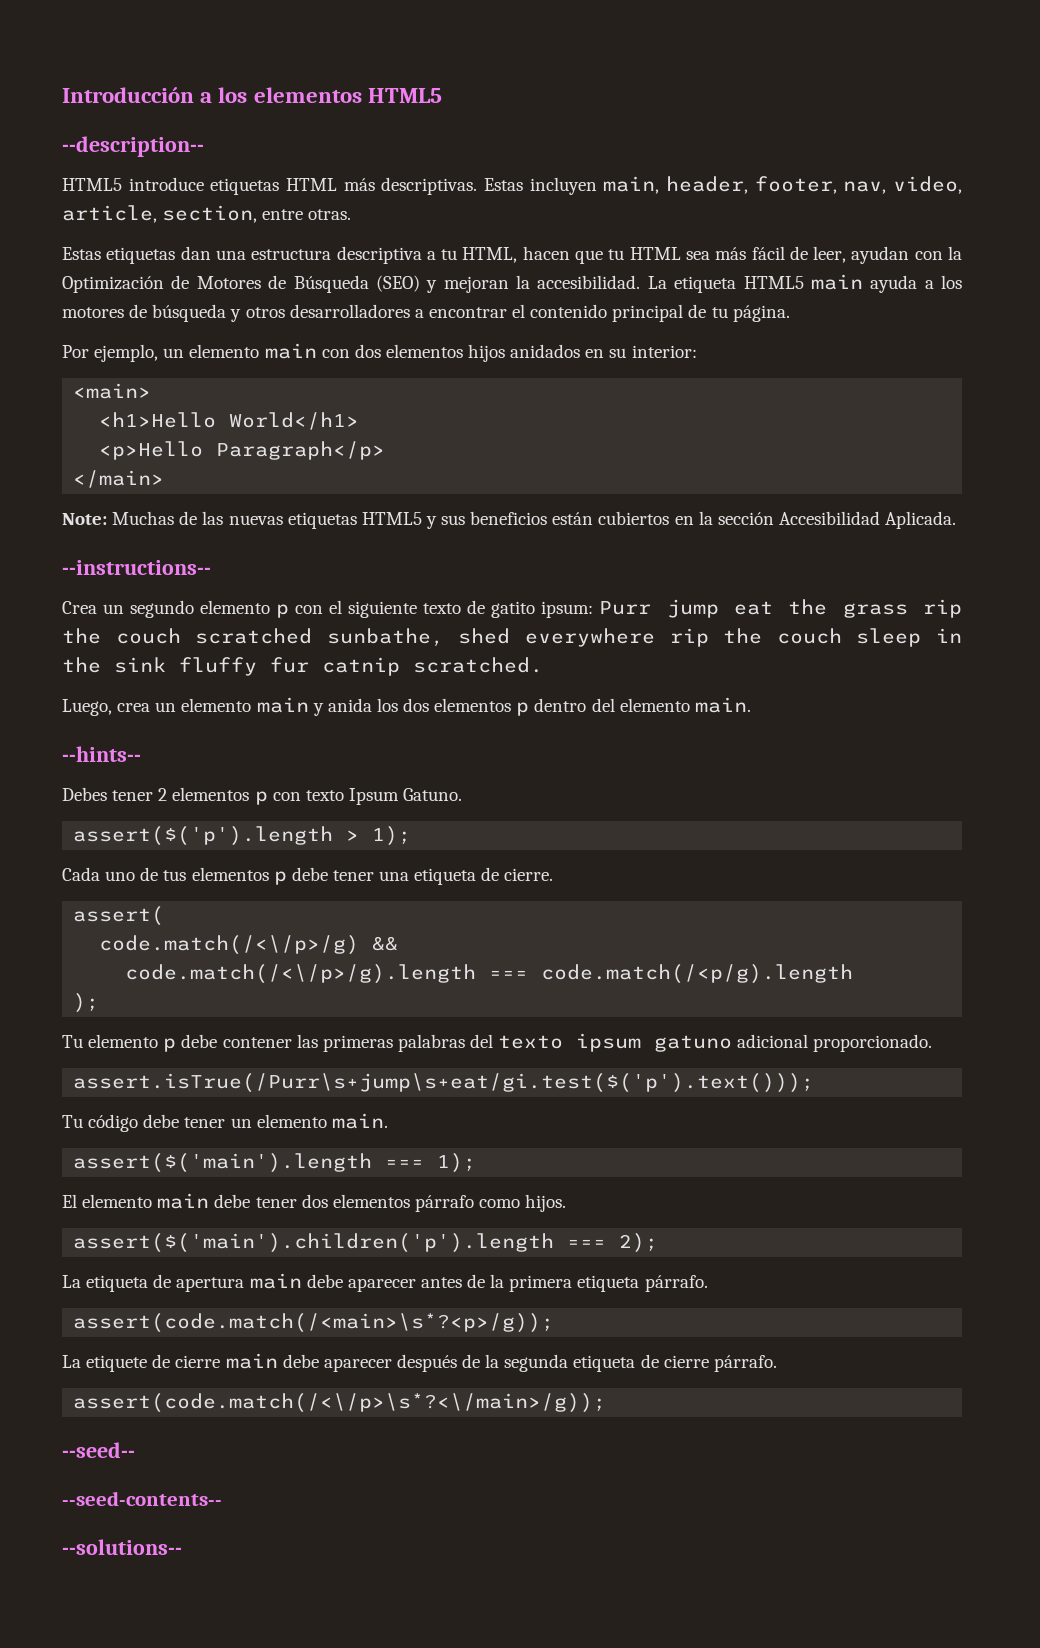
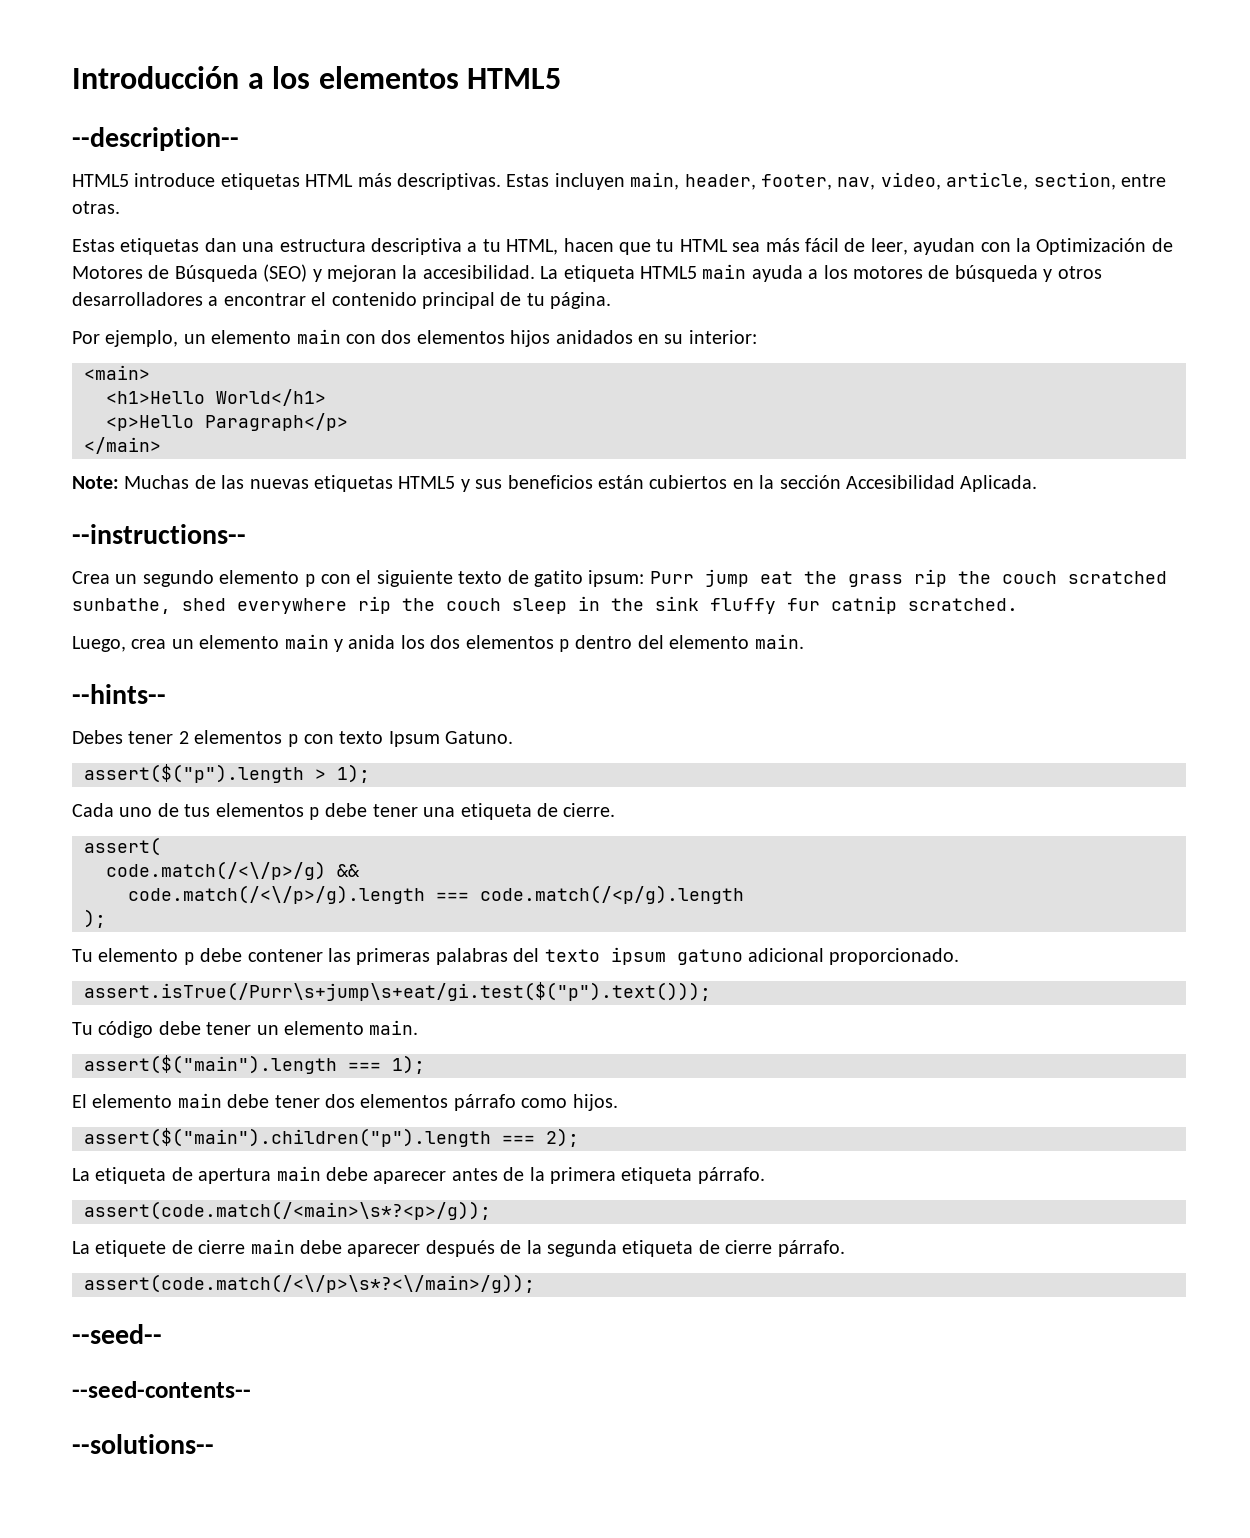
[73,826,334,846] assert($('p').length -> [84,764,304,783] assert($("p").length
[73,1073,815,1093] assert.isTrue(/Purr\s+jump\s+eat/gi.test($('p').text())); -> [84,982,711,1001] assert.isTrue(/Purr\s+jump\s+eat/gi.test($("p").text()));
[73,1153,373,1173] assert($('main').length -> [84,1055,337,1074] assert($("main").length
[73,1233,555,1253] assert($('main').children('p').length -> [84,1128,491,1147] assert($("main").children("p").length

